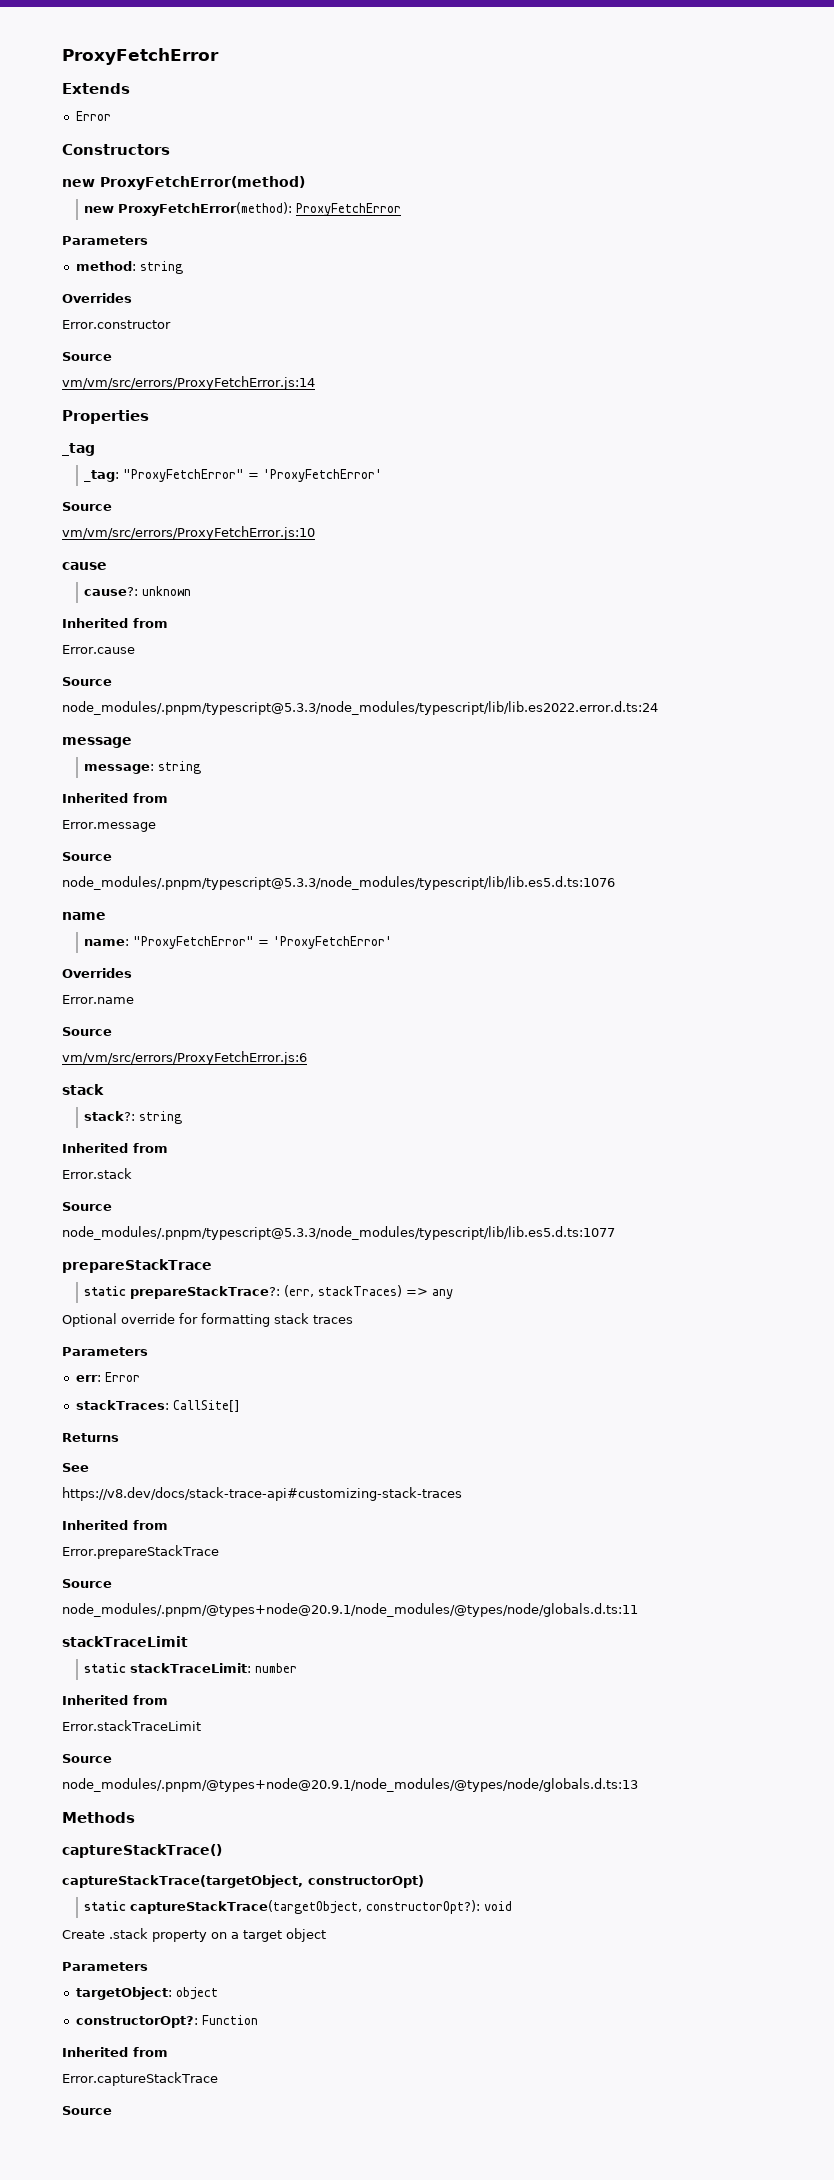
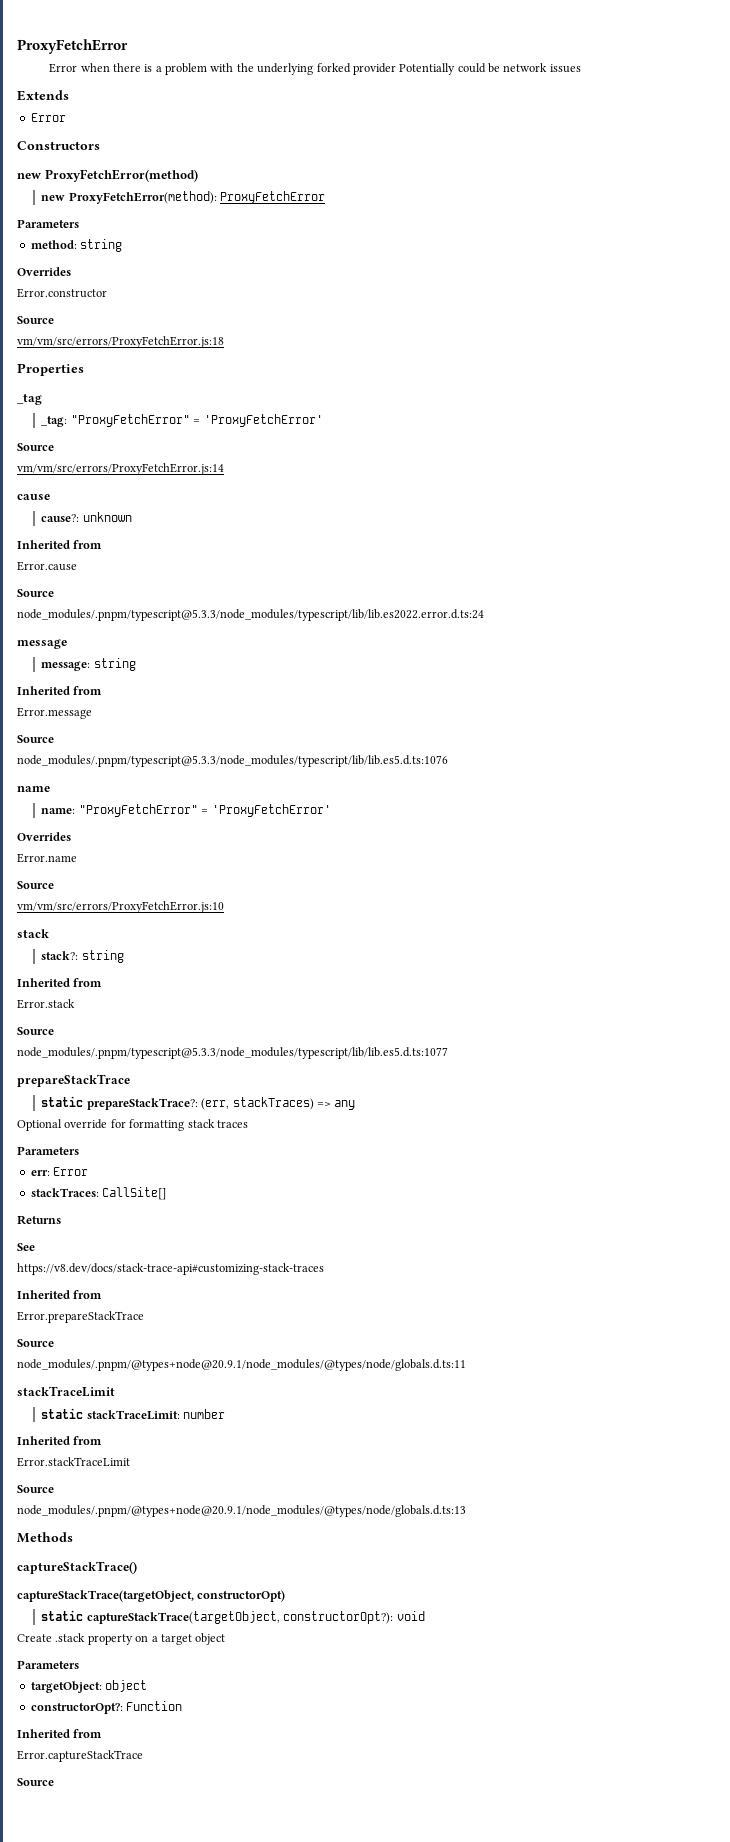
[62,48,219,65] ProxyFetchError -> [17,39,128,54] [49,63,581,75] ProxyFetchError // Error when there is a problem with the underlying forked provider Potentially could be network issues
[62,376,315,390] vm/vm/src/errors/ProxyFetchError.js:14 -> [17,336,224,348] vm/vm/src/errors/ProxyFetchError.js:18
[62,526,315,540] vm/vm/src/errors/ProxyFetchError.js:10 -> [17,463,224,475] vm/vm/src/errors/ProxyFetchError.js:14
[62,1051,307,1065] vm/vm/src/errors/ProxyFetchError.js:6 -> [17,901,224,913] vm/vm/src/errors/ProxyFetchError.js:10

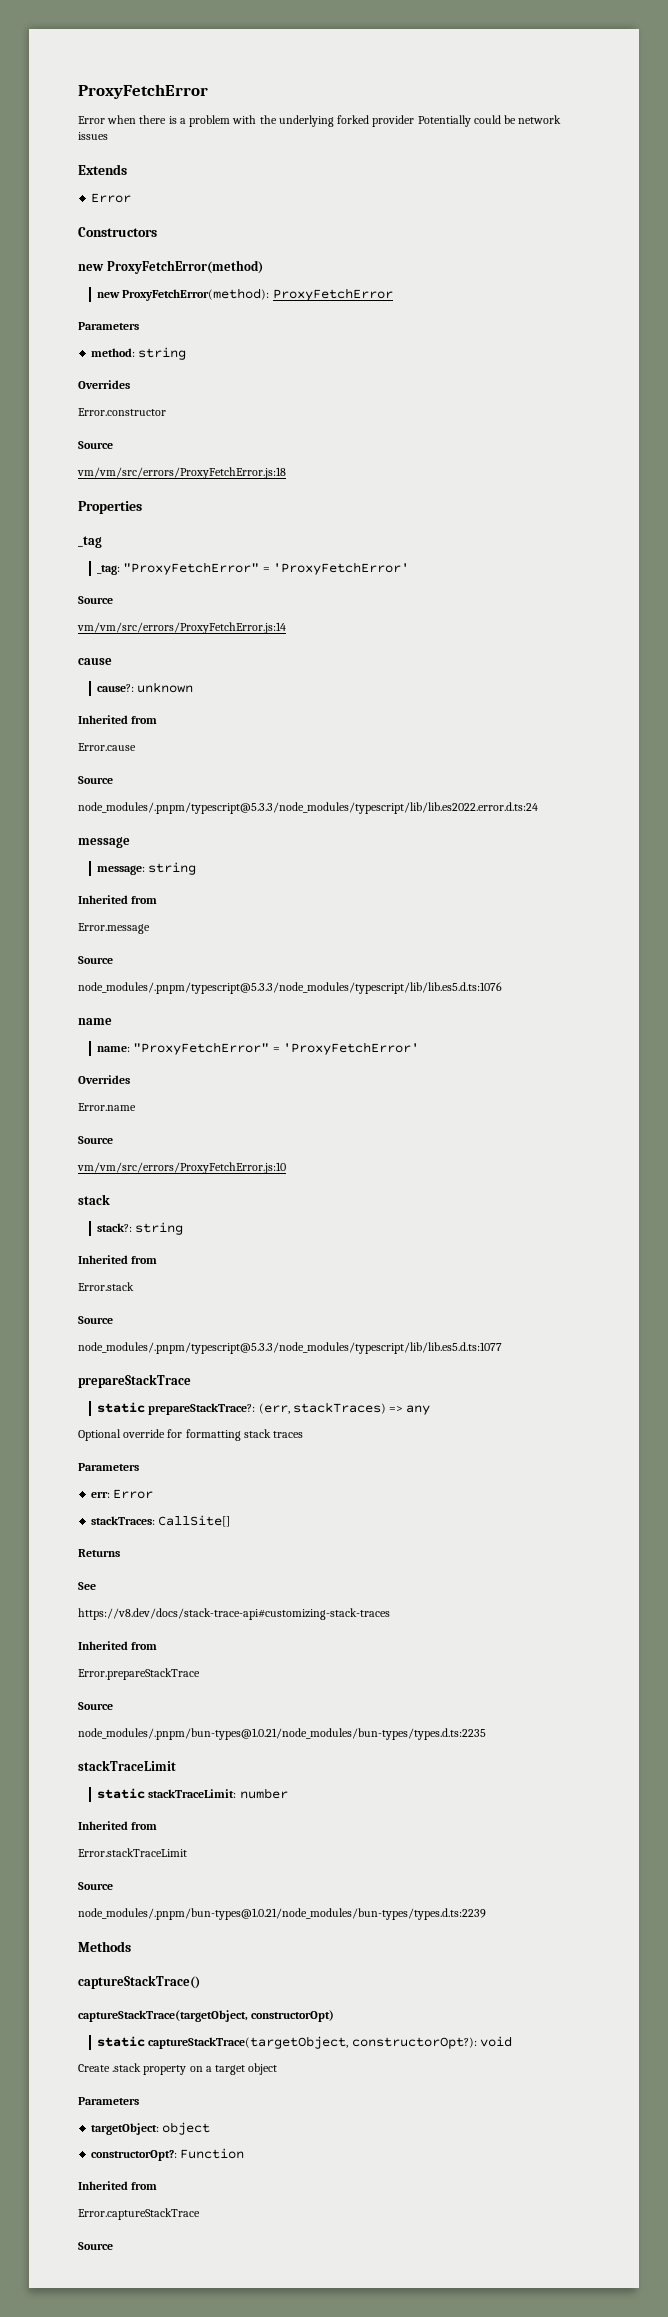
[17,1359,466,1371] node_modules/.pnpm/@types+node@20.9.1/node_modules/@types/node/globals.d.ts:11 -> [78,1728,486,1740] node_modules/.pnpm/bun-types@1.0.21/node_modules/bun-types/types.d.ts:2235
[17,1505,466,1517] node_modules/.pnpm/@types+node@20.9.1/node_modules/@types/node/globals.d.ts:13 -> [78,1908,486,1920] node_modules/.pnpm/bun-types@1.0.21/node_modules/bun-types/types.d.ts:2239

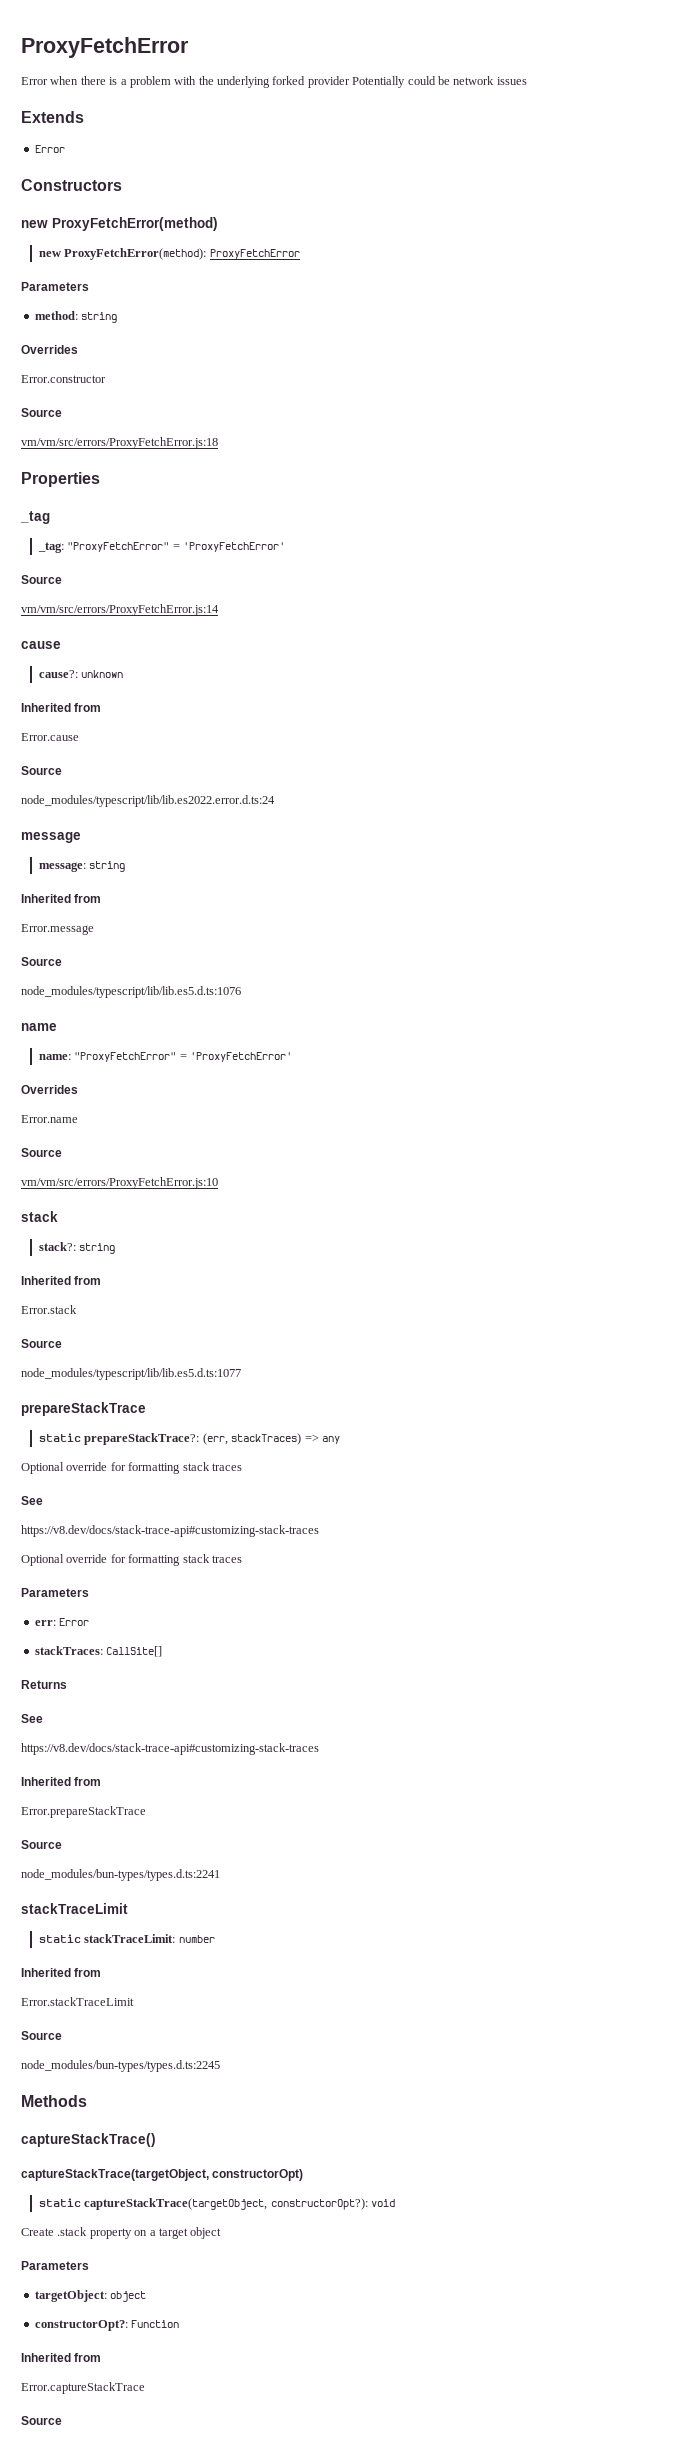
[78,802,538,814] node_modules/.pnpm/typescript@5.3.3/node_modules/typescript/lib/lib.es2022.error.d.ts:24 -> [21,795,275,807] node_modules/typescript/lib/lib.es2022.error.d.ts:24
[78,982,502,994] node_modules/.pnpm/typescript@5.3.3/node_modules/typescript/lib/lib.es5.d.ts:1076 -> [21,986,241,998] node_modules/typescript/lib/lib.es5.d.ts:1076
[78,1342,502,1354] node_modules/.pnpm/typescript@5.3.3/node_modules/typescript/lib/lib.es5.d.ts:1077 -> [21,1368,241,1380] node_modules/typescript/lib/lib.es5.d.ts:1077
(304, 1434) none -> [21,1496,43,1505] [21,1525,319,1537] [21,1554,242,1566] // See // https://v8.dev/docs/stack-trace-api#customizing-stack-traces // Optional override for formatting stack traces
[78,1728,486,1740] node_modules/.pnpm/bun-types@1.0.21/node_modules/bun-types/types.d.ts:2235 -> [21,1869,220,1881] node_modules/bun-types/types.d.ts:2241
[78,1908,486,1920] node_modules/.pnpm/bun-types@1.0.21/node_modules/bun-types/types.d.ts:2239 -> [21,2060,220,2072] node_modules/bun-types/types.d.ts:2245

